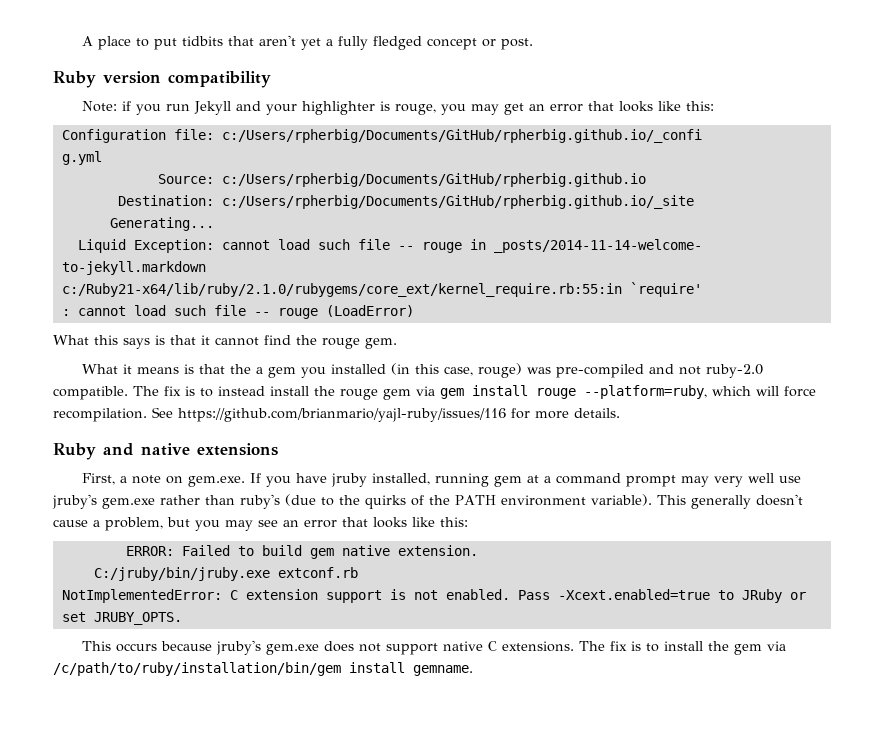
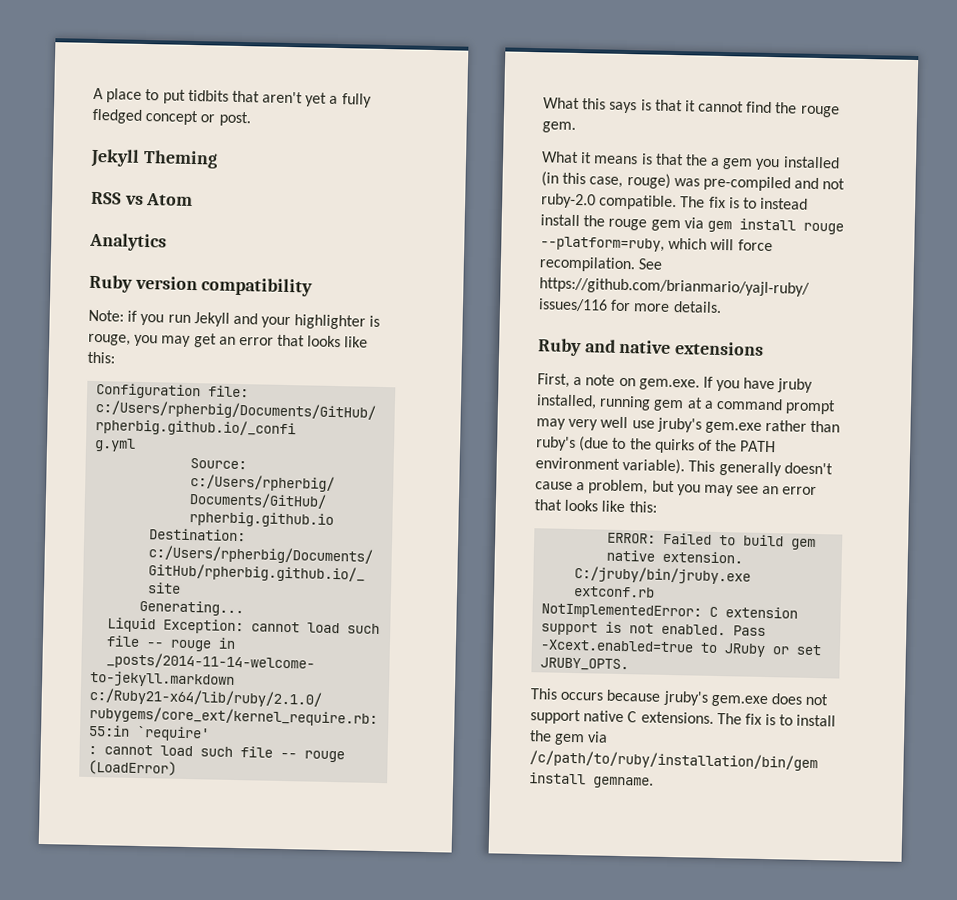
(533, 44) none -> [90,148,218,169] [91,191,194,207] [89,232,167,252] // Jekyll Theming // RSS vs Atom // Analytics

